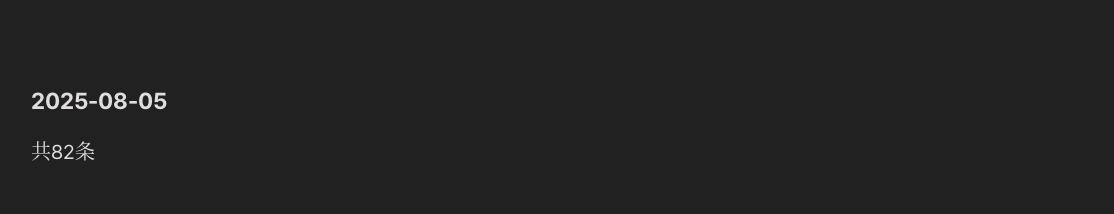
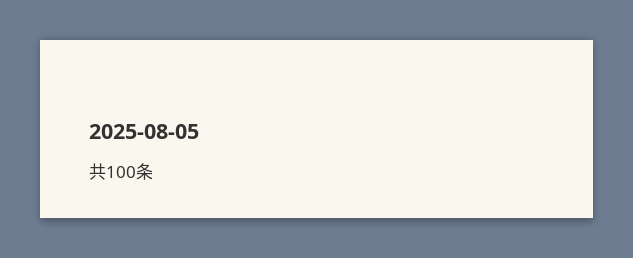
[51,144,75,160] 82 -> [106,166,136,178] 100

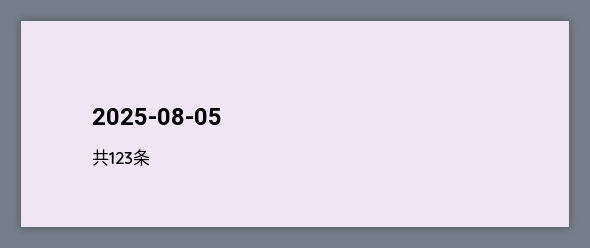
[106,166,136,178] 100 -> [109,152,133,164] 123

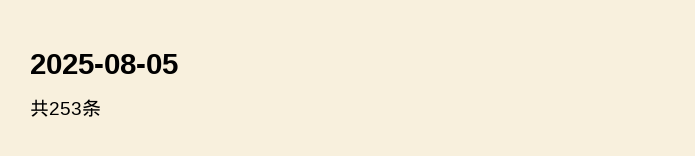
[109,152,133,164] 123 -> [49,102,82,115] 253

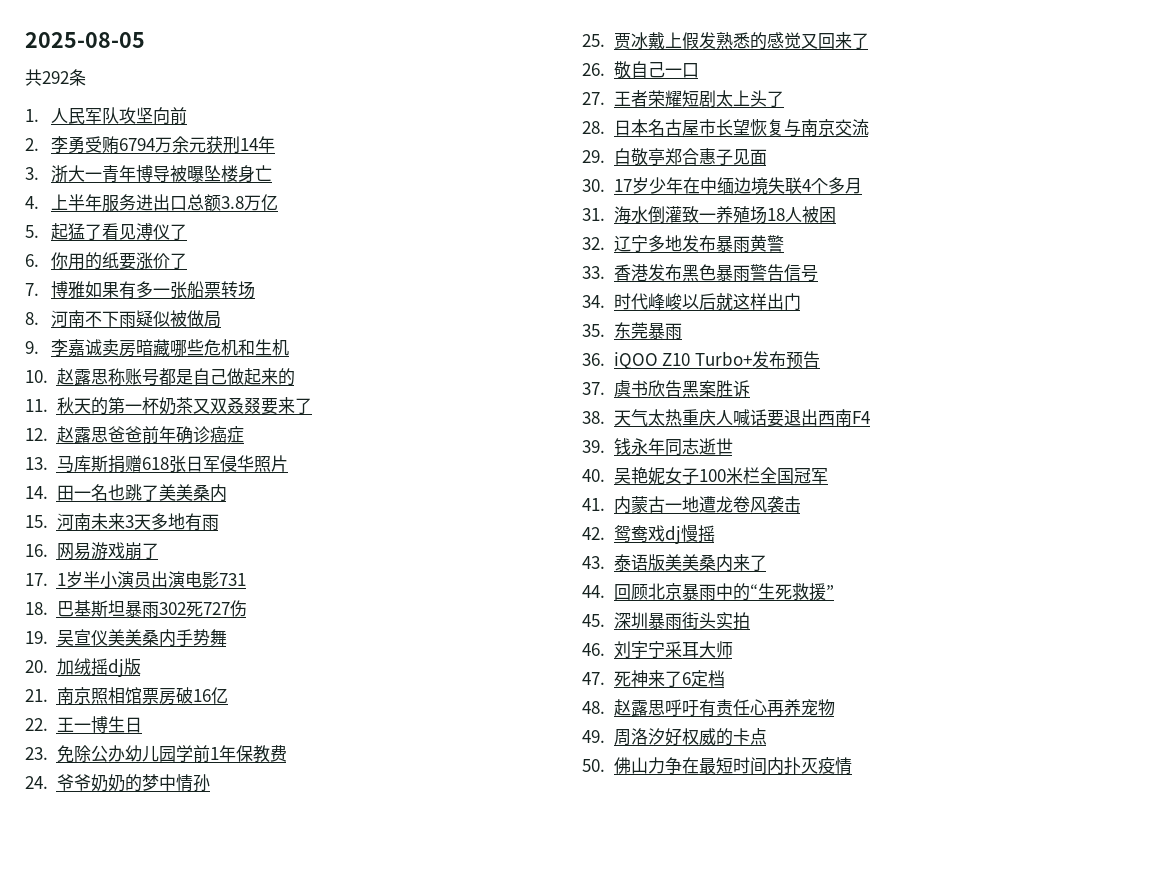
[49,102,82,115] 253 -> [42,71,69,84] 292
(101, 108) none -> [25,107,188,125] [25,136,276,154] [25,165,273,183] [25,194,279,212] [25,223,188,241] [25,252,188,270] [25,281,256,299] [25,310,222,328] [25,339,290,357] [25,368,295,386] [25,397,312,415] [25,426,244,444] [25,455,288,473] [25,484,227,502] [25,513,219,531] [25,542,159,560] [25,571,246,589] [25,600,247,618] [25,629,227,647] [25,658,141,677] [25,687,228,705] [25,716,142,733] [25,745,287,763] [25,774,210,792] [582,32,869,50] [582,61,699,79] [582,90,784,107] [582,119,869,137] [582,148,767,166] [582,177,862,195] [582,206,836,224] [582,235,784,253] [582,264,818,282] [582,293,801,310] [582,322,682,340] [582,351,820,369] [582,380,750,397] [582,409,870,427] [582,438,733,456] [582,467,828,485] [582,496,801,514] [582,524,715,544] [582,554,767,572] [582,583,834,601] [582,612,750,630] [582,641,733,659] [582,670,725,687] [582,699,835,717] [582,728,767,746] [582,757,852,775] // 1.人民军队攻坚向前 // 2.李勇受贿6794万余元获刑14年 // 3.浙大一青年博导被曝坠楼身亡 // 4.上半年服务进出口总额3.8万亿 // 5.起猛了看见溥仪了 // 6.你用的纸要涨价了 // 7.博雅如果有多一张船票转场 // 8.河南不下雨疑似被做局 // 9.李嘉诚卖房暗藏哪些危机和生机 // 10.赵露思称账号都是自己做起来的 // 11.秋天的第一杯奶茶又双叒叕要来了 // 12.赵露思爸爸前年确诊癌症 // 13.马库斯捐赠618张日军侵华照片 // 14.田一名也跳了美美桑内 // 15.河南未来3天多地有雨 // 16.网易游戏崩了 // 17. 1岁半小演员出演电影731 // 18.巴基斯坦暴雨302死727伤 // 19.吴宣仪美美桑内手势舞 // 20.加绒摇dj版 // 21.南京照相馆票房破16亿 // 22.王一博生日 // 23.免除公办幼儿园学前1年保教费 // 24.爷爷奶奶的梦中情孙 // 25.贾冰戴上假发熟悉的感觉又回来了 // 26.敬自己一口 // 27.王者荣耀短剧太上头了 // 28.日本名古屋市长望恢复与南京交流 // 29.白敬亭郑合惠子见面 // 30. 17岁少年在中缅边境失联4个多月 // 31.海水倒灌致一养殖场18人被困 // 32.辽宁多地发布暴雨黄警 // 33.香港发布黑色暴雨警告信号 // 34.时代峰峻以后就这样出门 // 35.东莞暴雨 // 36. iQOO Z10 Turbo+发布预告 // 37.虞书欣告黑案胜诉 // 38.天气太热重庆人喊话要退出西南F4 // 39.钱永年同志逝世 // 40.吴艳妮女子100米栏全国冠军 // 41.内蒙古一地遭龙卷风袭击 // 42.鸳鸯戏dj慢摇 // 43.泰语版美美桑内来了 // 44.回顾北京暴雨中的“生死救援” // 45.深圳暴雨街头实拍 // 46.刘宇宁采耳大师 // 47.死神来了6定档 // 48.赵露思呼吁有责任心再养宠物 // 49.周洛汐好权威的卡点 // 50.佛山力争在最短时间内扑灭疫情

